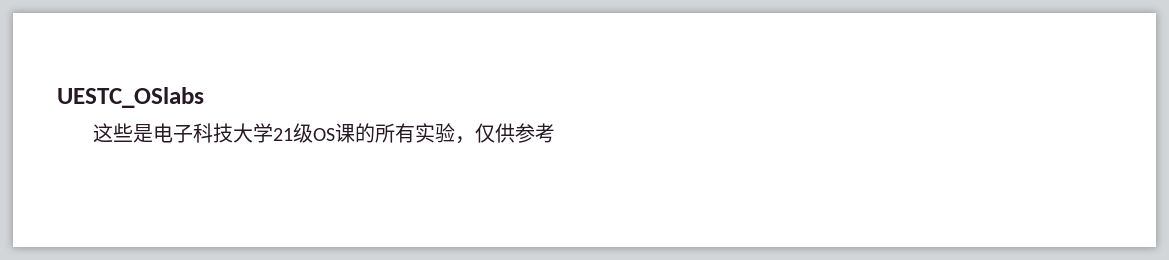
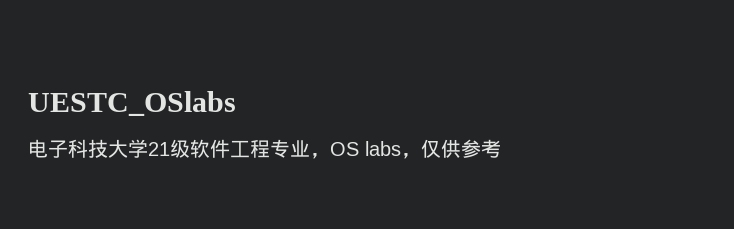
[92,123,153,143] 这些是 -> (236, 103) none
[312,123,455,143] OS课的所有实验 -> [190,139,401,159] 软件工程专业，OS labs

